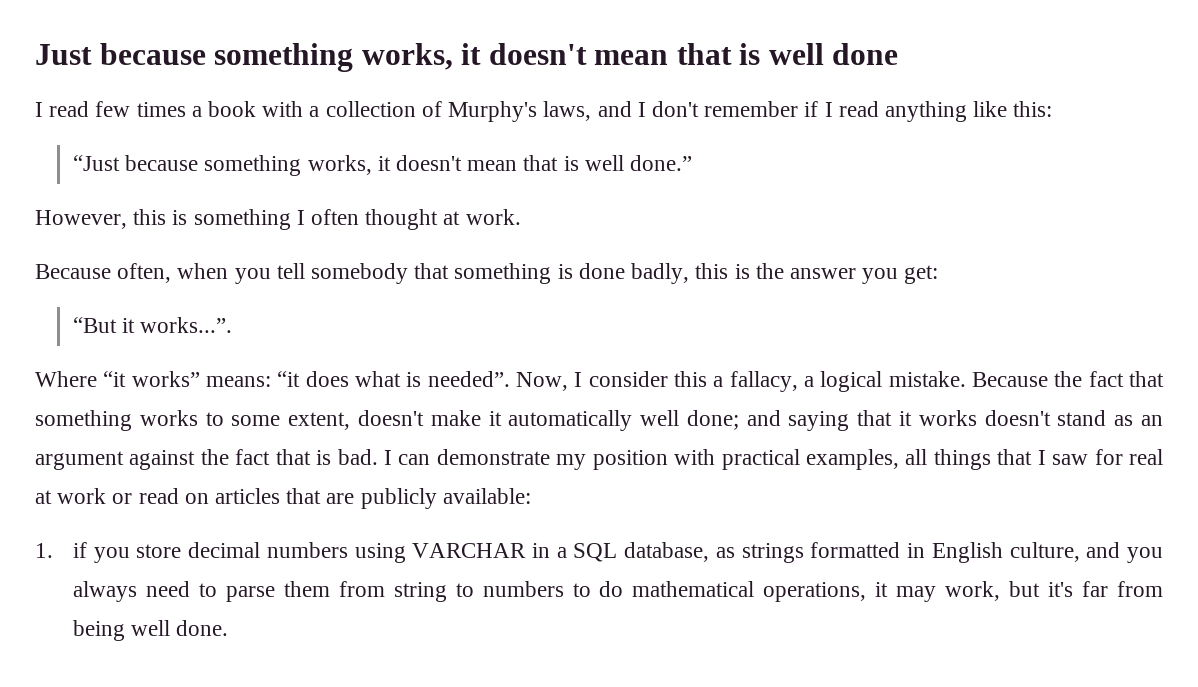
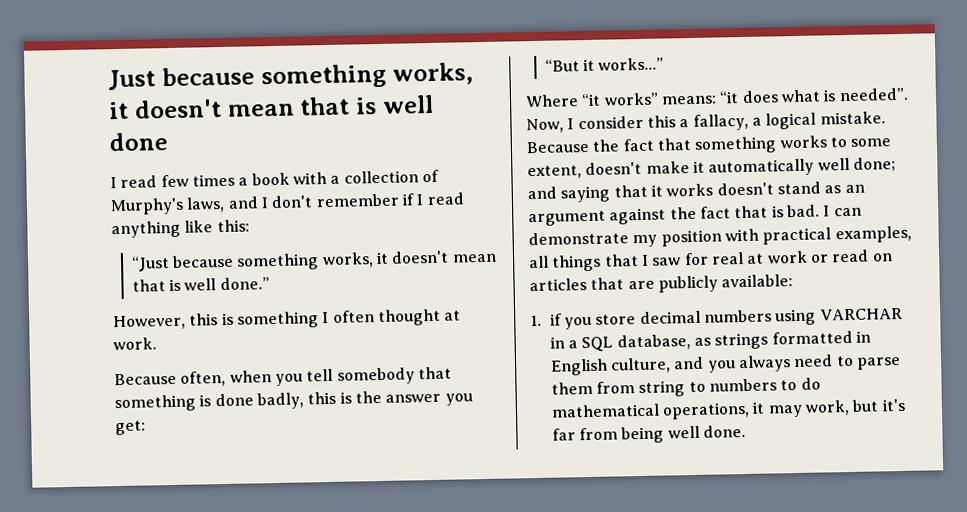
[140,317,233,333] works...”. -> [598,57,665,71] works...”

